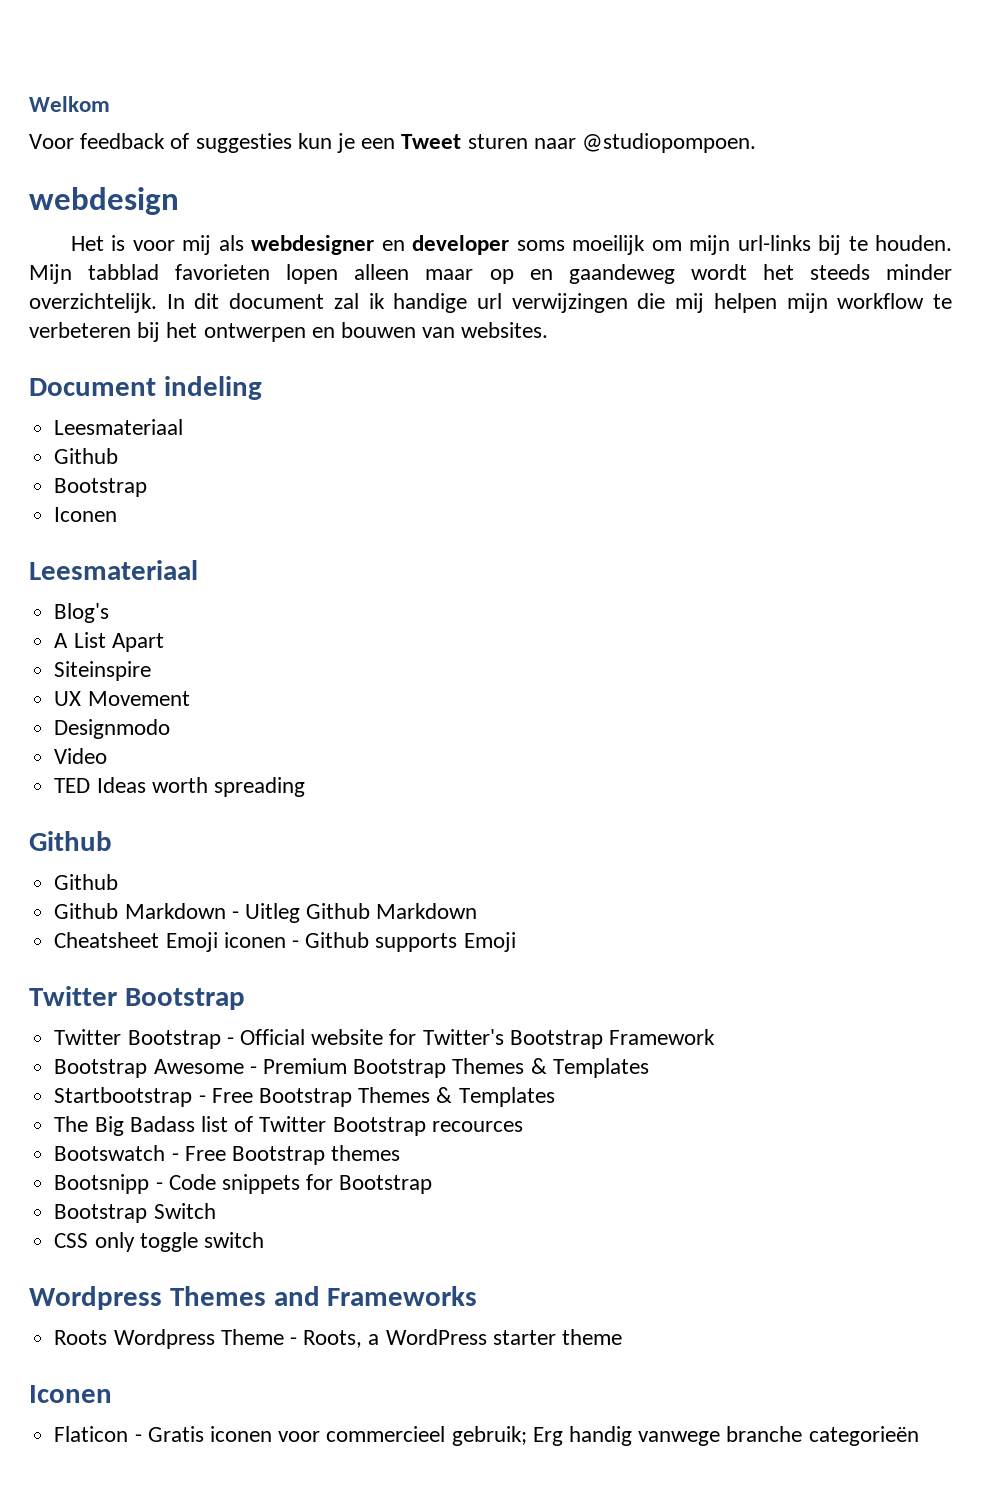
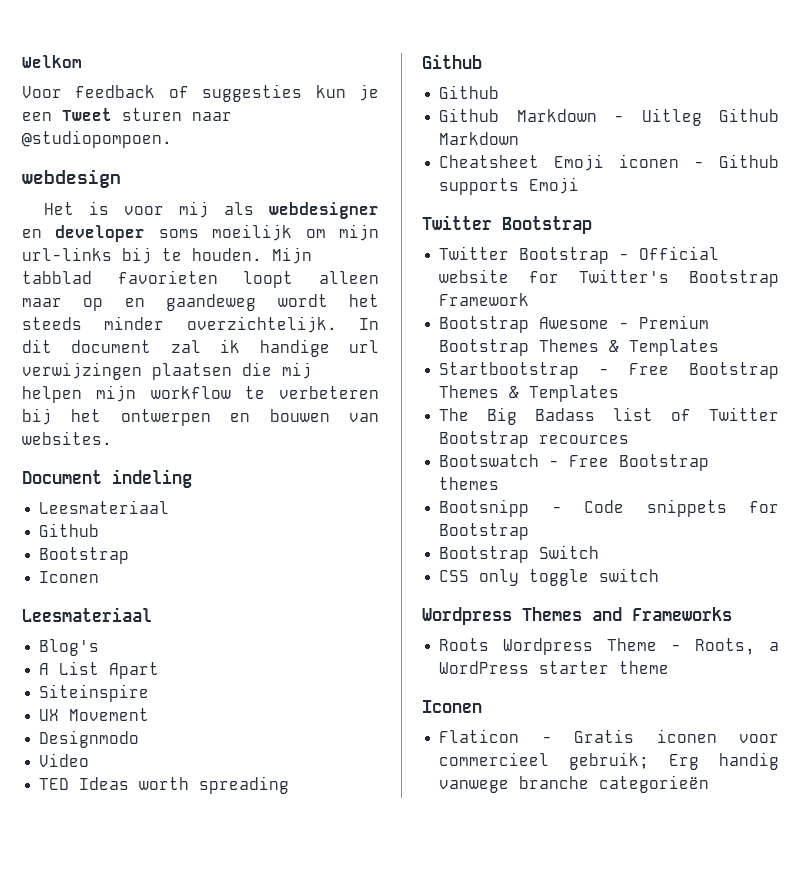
[286,264,339,284] lopen -> [243,271,294,288] loopt
(628, 303) none -> [152,363,232,380] plaatsen

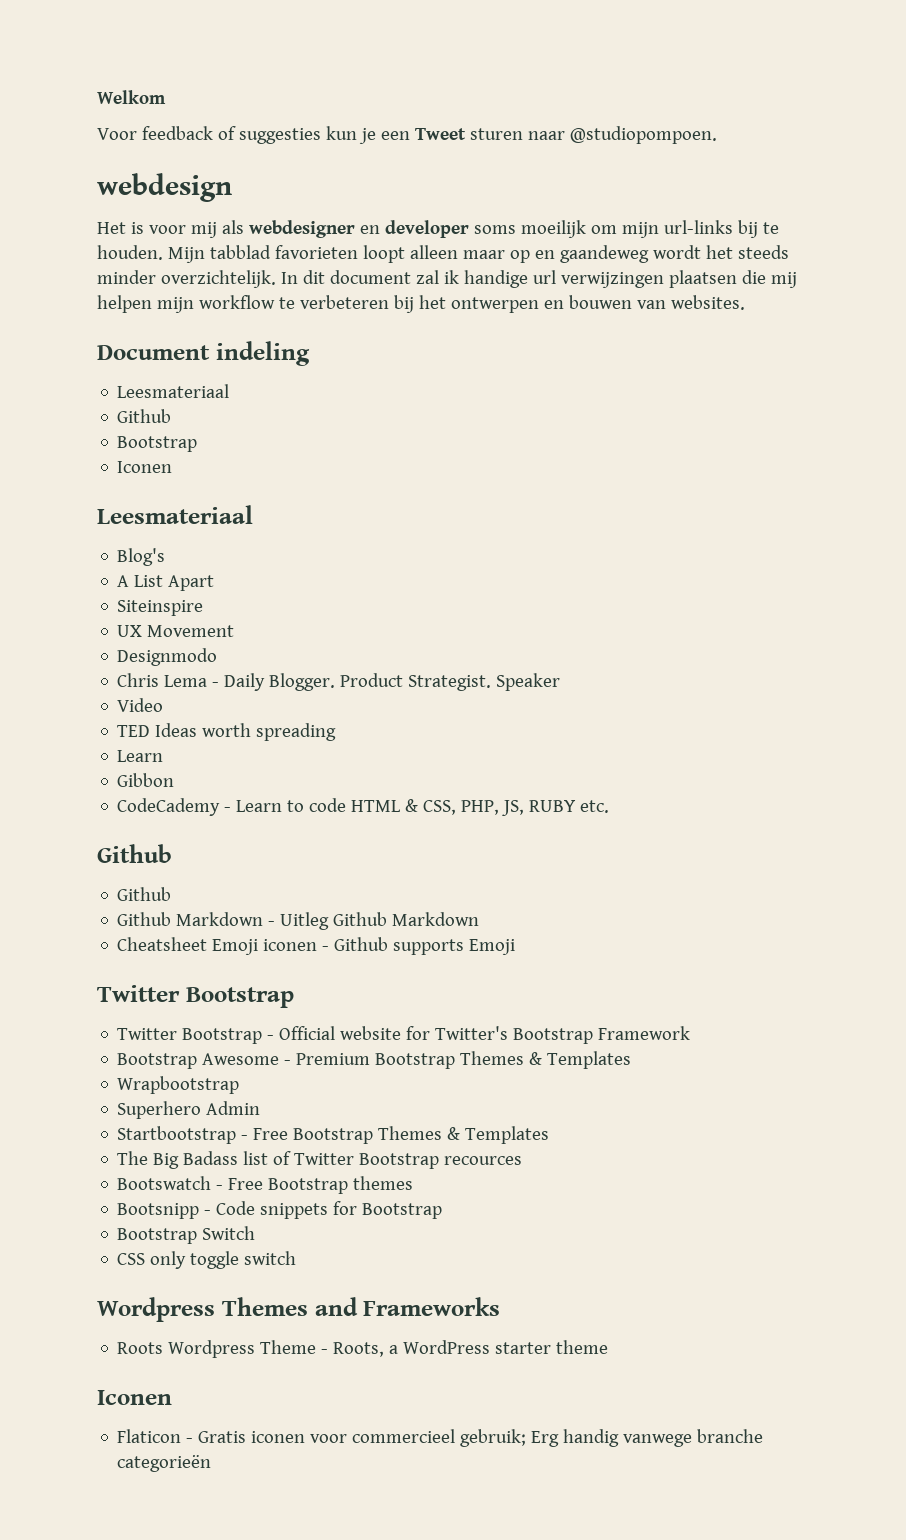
(140, 739) none -> [117,673,561,691] // Chris Lema - Daily Blogger. Product Strategist. Speaker
(290, 785) none -> [117,750,164,762] [117,773,175,787] [117,798,610,816] // Learn // Gibbon // CodeCademy - Learn to code HTML & CSS, PHP, JS, RUBY etc.
(720, 347) none -> [117,1076,240,1094] [117,1101,261,1119] // Wrapbootstrap // Superhero Admin

